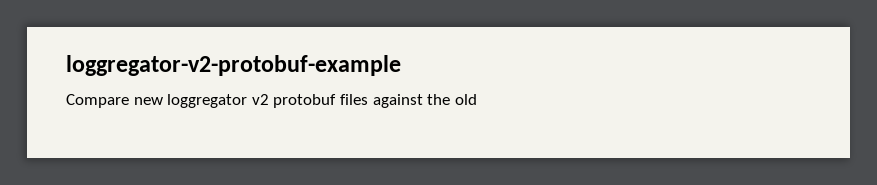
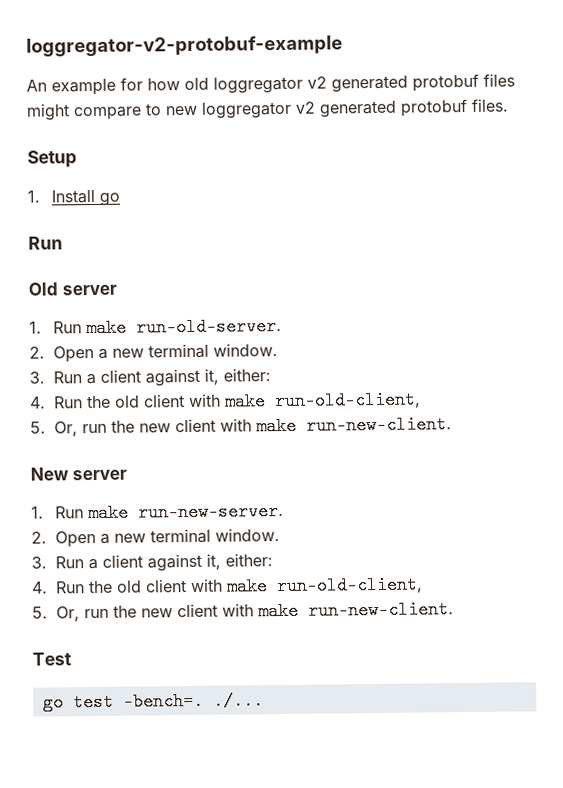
[66,94,477,108] Compare new loggregator v2 protobuf files against the old -> [26,73,515,96] [26,98,509,121] [27,150,77,168] [27,189,120,206] [28,236,63,250] [28,282,117,296] [29,316,282,338] [29,343,278,363] [29,368,271,387] [30,390,421,411] [30,415,452,437] [30,467,127,481] [31,501,284,523] [31,528,280,548] [31,553,273,572] [31,575,423,596] [32,600,454,622] [32,652,72,666] [42,691,264,712] An example for how old loggregator v2 generated protobuf files might compare to new loggregator v2 generated protobuf files. // Setup // 1. Install go // Run // Old server // 1. Run make run-old-server. // 2. Open a new terminal window. // 3. Run a client against it, either: // 4. Run the old client with make run-old-client, // 5. Or, run the new client with make run-new-client. // New server // 1. Run make run-new-server. // 2. Open a new terminal window. // 3. Run a client against it, either: // 4. Run the old client with make run-old-client, // 5. Or, run the new client with make run-new-client. // Test // go test -bench=. ./...

